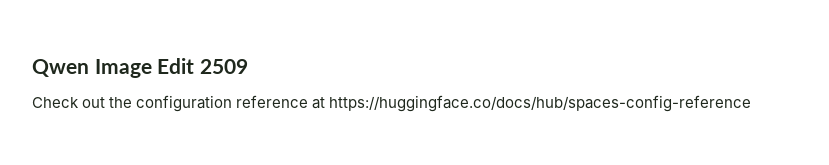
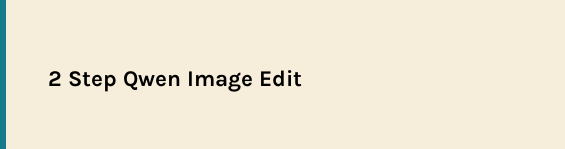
(32, 68) none -> [48,71,118,92] 2 Step
[199,59,248,74] [32,95,752,112] 2509 // Check out the configuration reference at https://huggingface.co/docs/hub/spaces-config-reference -> (303, 78) none

